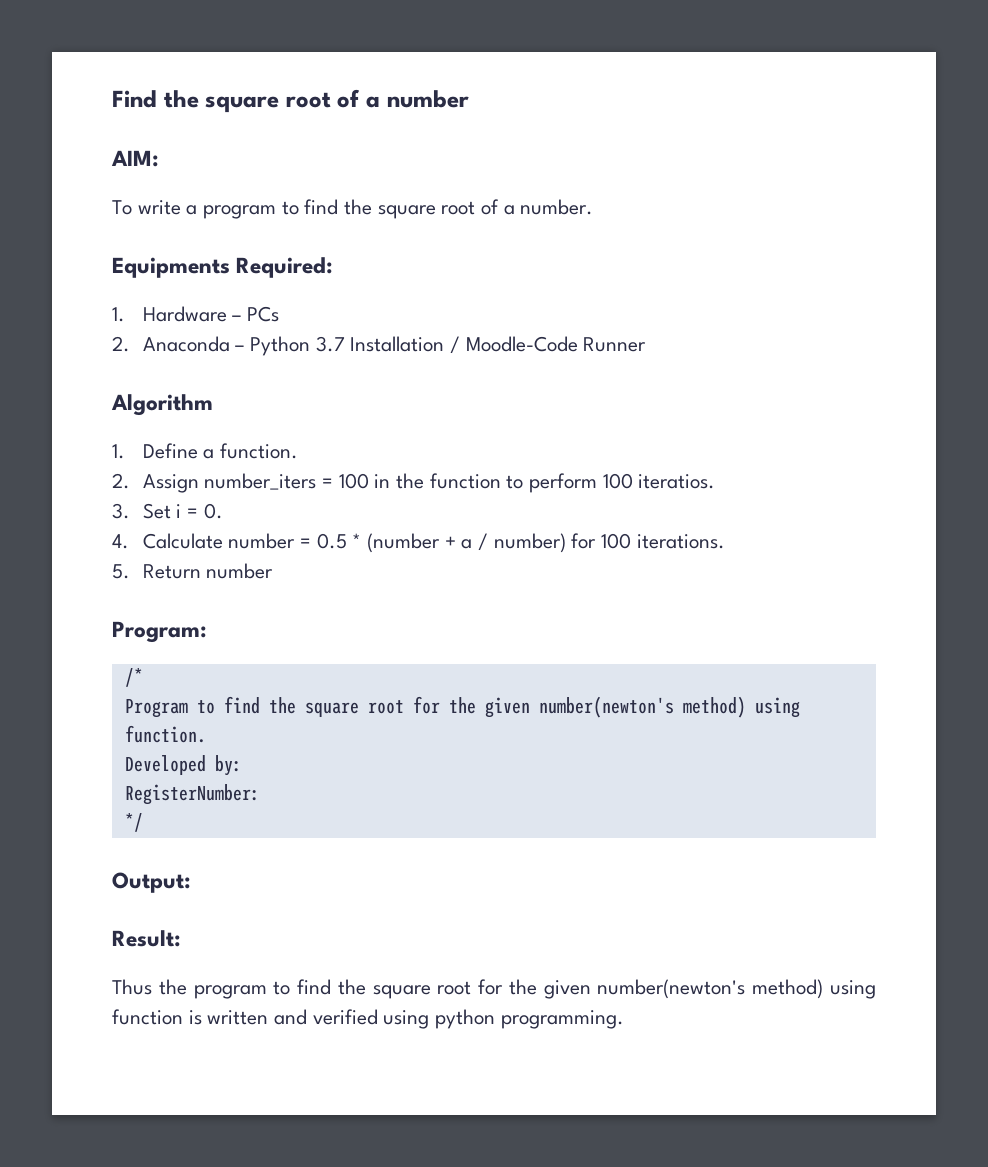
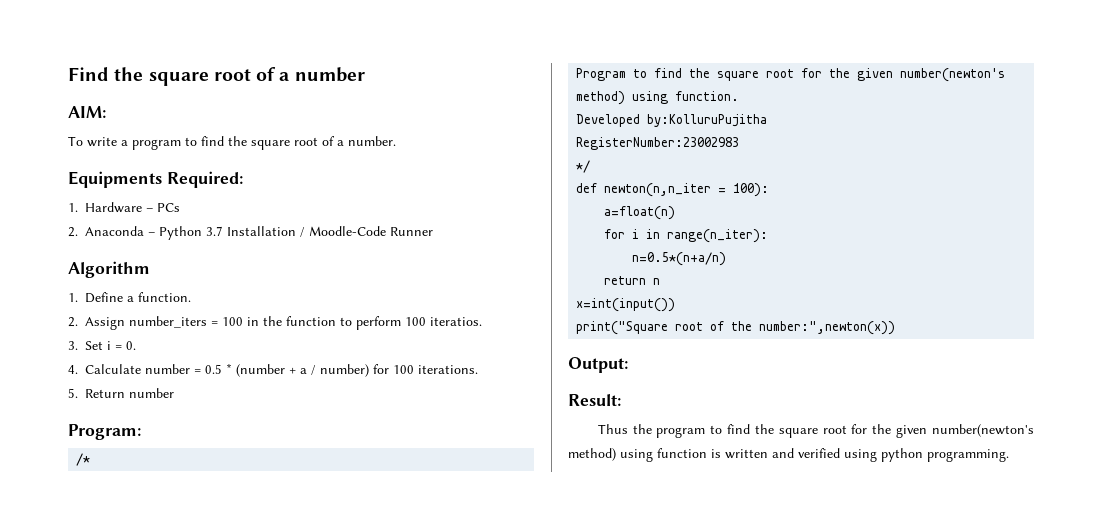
[214,755,242,776] [124,784,260,805] by: // RegisterNumber: -> [647,114,768,127] [576,137,740,150] by:KolluruPujitha // RegisterNumber:23002983
(143, 822) none -> [576,183,770,197] [604,206,676,220] [604,229,769,243] [632,252,727,266] [604,276,661,285] [576,298,676,312] [576,321,896,335] // def newton(n,n_iter = 100): // a=float(n) // for i in range(n_iter): // n=0.5*(n+a/n) // return n // x=int(input()) // print("Square root of the number:",newton(x))

